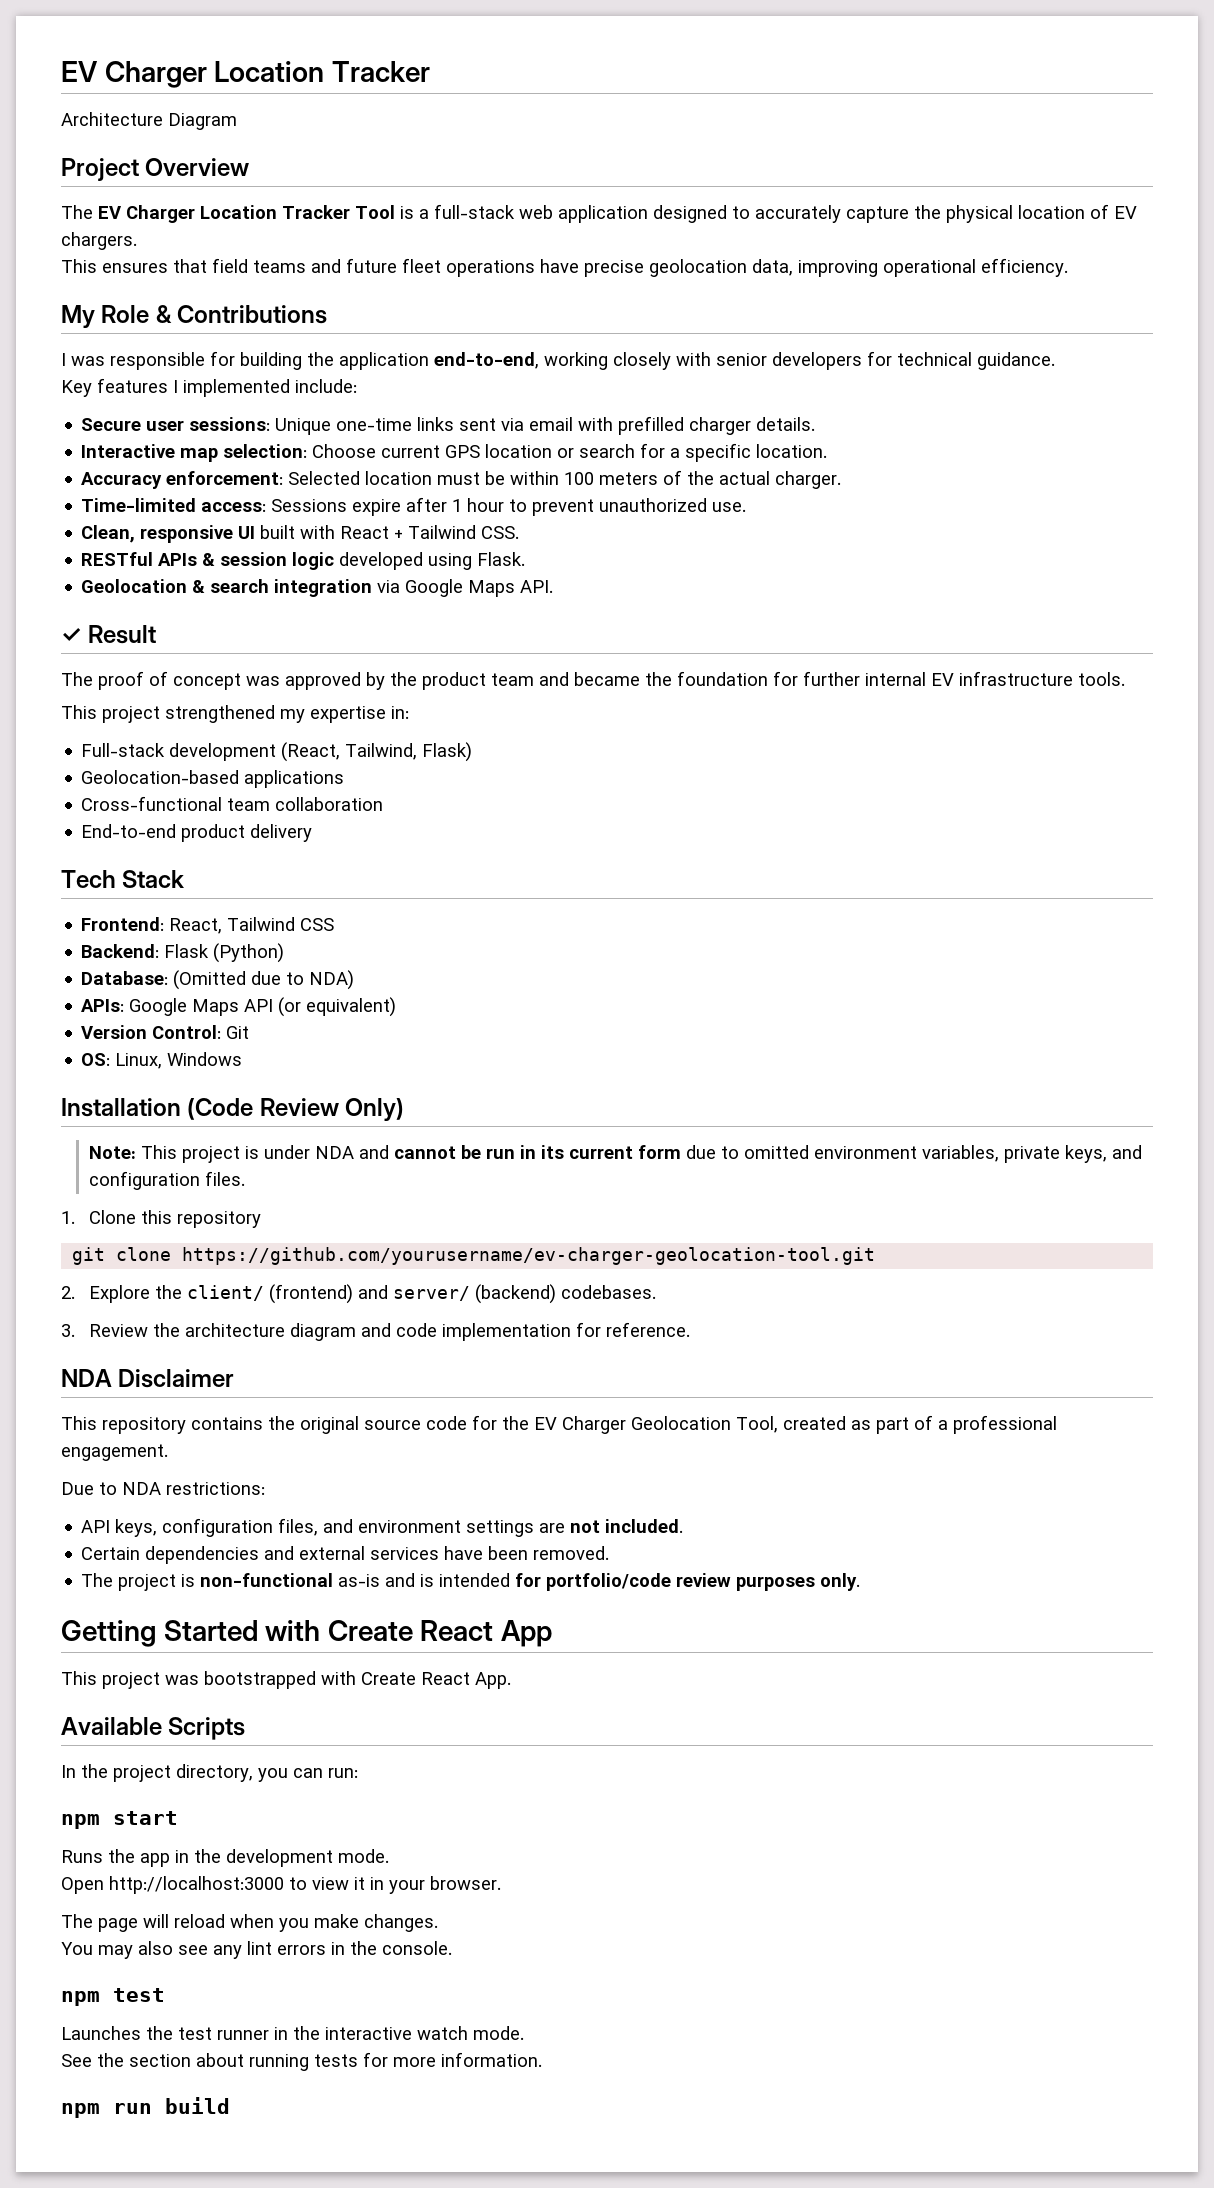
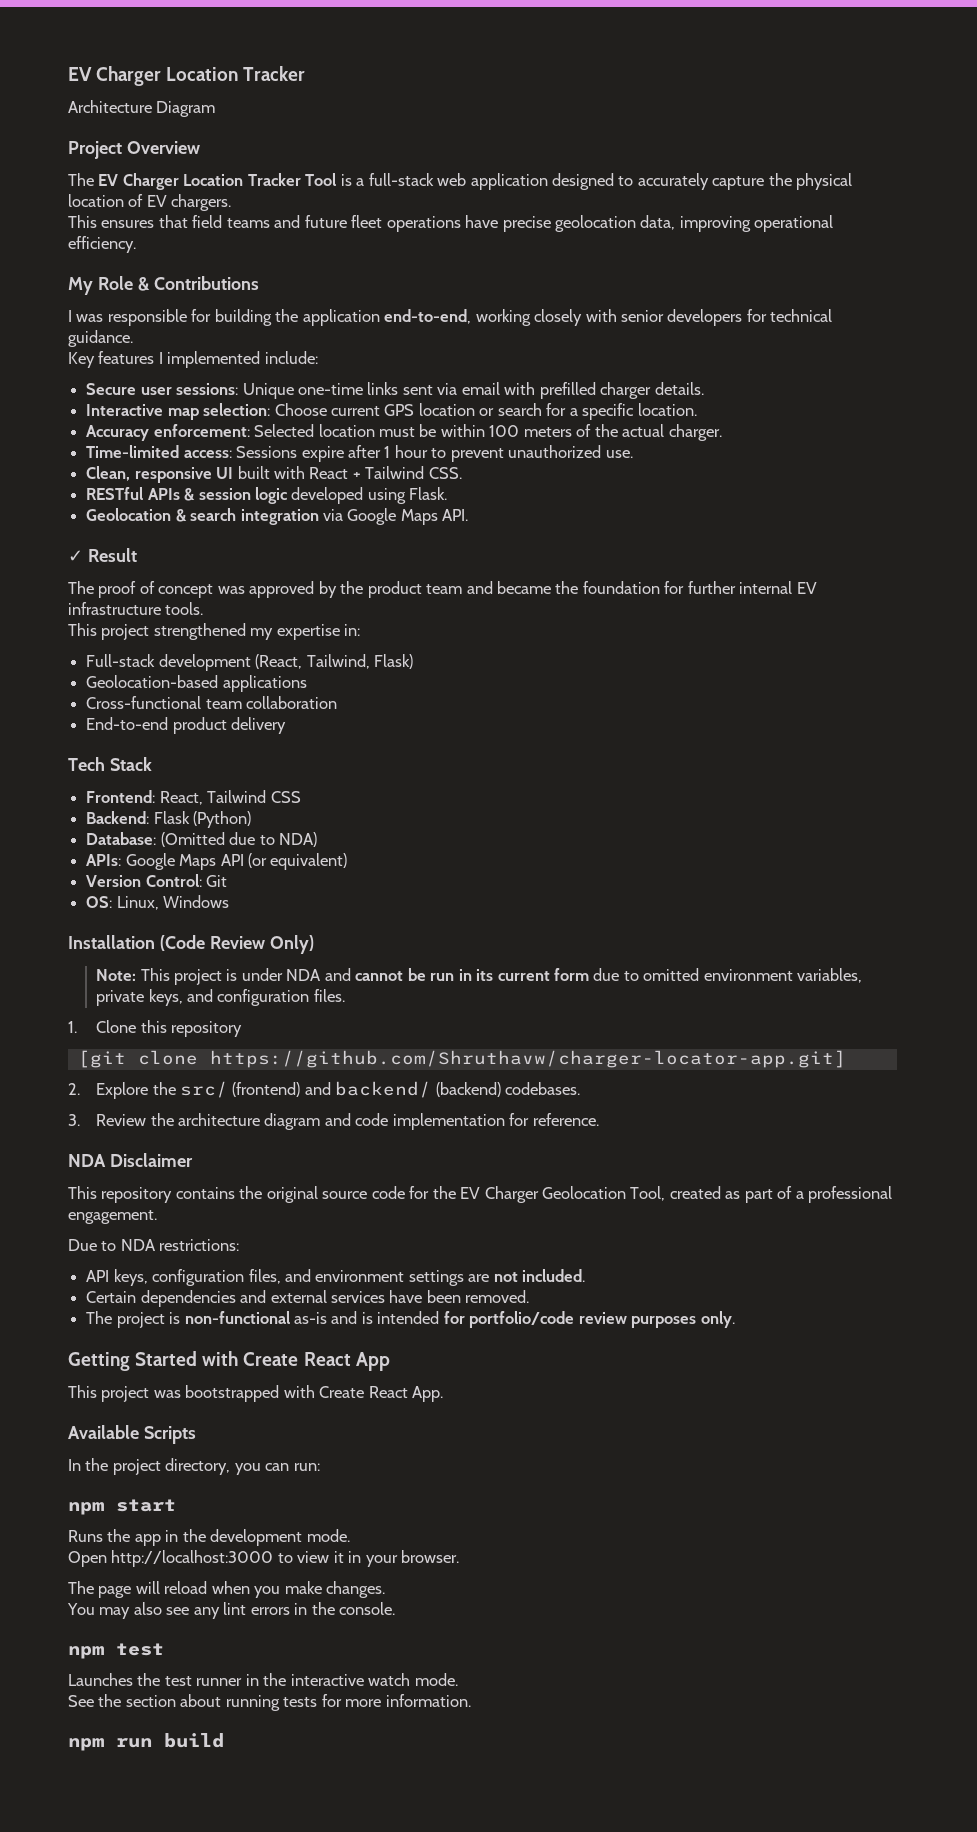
[72,1247,876,1265] git clone https://github.com/yourusername/ev-charger-geolocation-tool.git -> [77,1050,846,1068] [git clone https://github.com/Shruthavw/charger-locator-app.git]
[186,1285,264,1301] client/ -> [180,1081,229,1098] src/
[392,1286,470,1301] server/ -> [335,1081,432,1098] backend/

